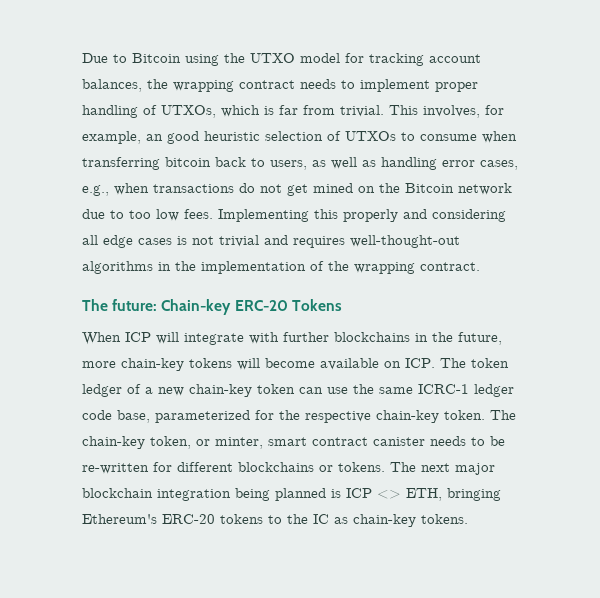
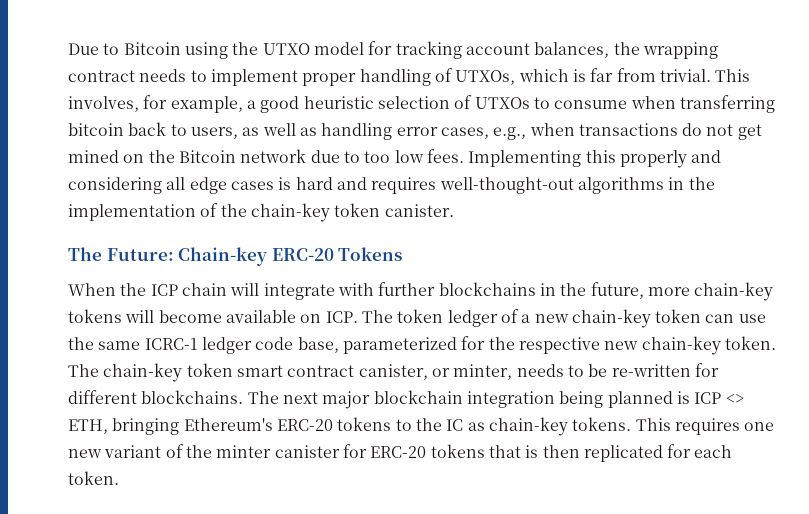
[146,134,163,141] an -> [246,100,256,109] a
[192,235,259,247] not trivial -> [295,177,333,190] hard
[354,262,480,274] [82,299,158,311] wrapping contract. // The future: -> [250,203,454,222] [68,247,174,261] chain-key token canister. // The Future:
[125,332,151,342] ICP -> [120,283,227,296] the ICP chain
(371, 417) none -> [604,341,639,350] new
[150,436,425,449] token, or minter, smart contract canister -> [186,363,513,380] token smart contract canister, or minter,
[238,462,385,472] blockchains or tokens. -> [141,390,244,404] blockchains.
(468, 519) none -> [635,418,775,435] [68,444,733,462] [68,471,119,485] This requires one new variant of the minter canister for ERC-20 tokens that is then replicated for each token.

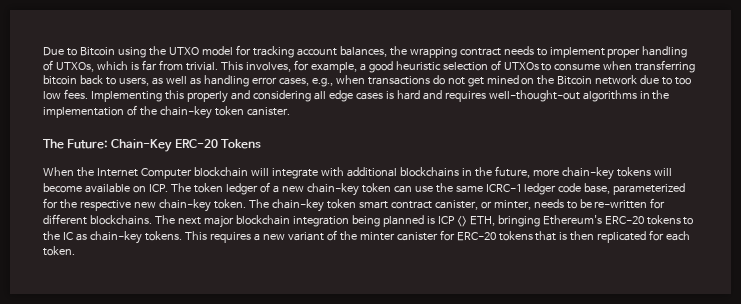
[178,247,268,266] Chain-key -> [111,139,173,152] Chain-Key
[150,283,227,296] ICP chain -> [96,167,248,179] Internet Computer blockchain
[378,282,436,296] further -> [346,167,397,177] additional
[744,422,775,431] one -> [253,233,260,241] a

